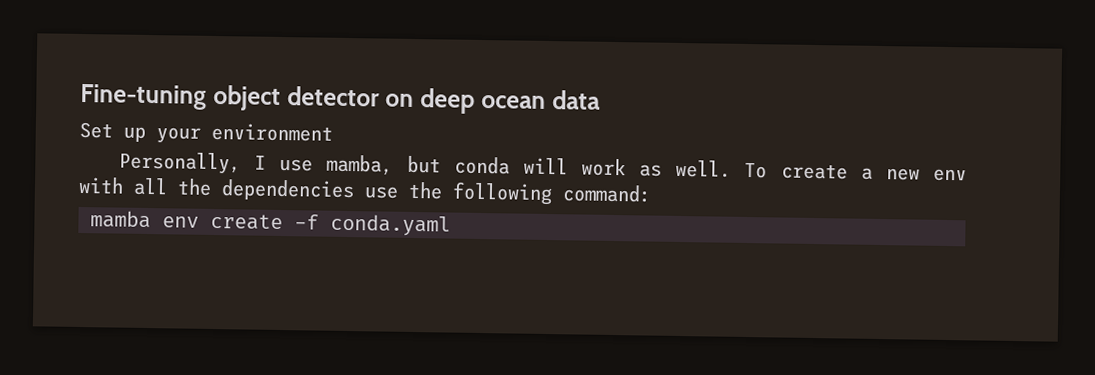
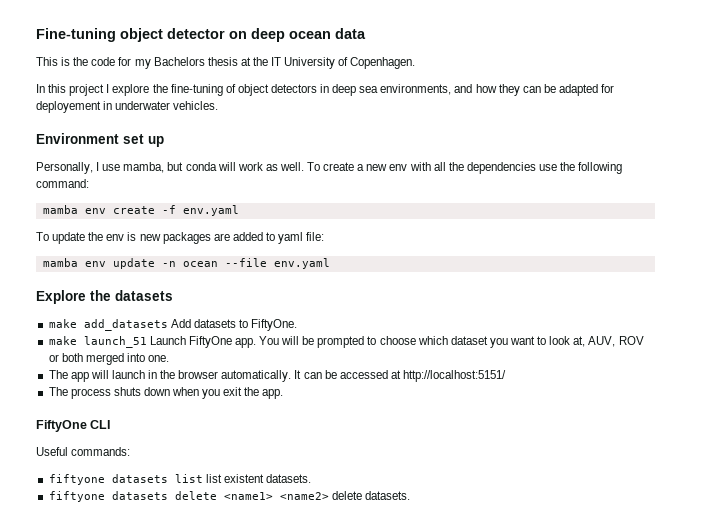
[79,121,113,139] Set -> [36,57,416,69] [36,84,615,96] [36,101,219,113] [36,133,144,144] This is the code for my Bachelors thesis at the IT University of Copenhagen. // In this project I explore the fine-tuning of object detectors in deep sea environments, and how they can be adapted for deployement in underwater vehicles. // Environment set
[156,122,333,144] your environment -> (164, 141) none
[330,213,451,237] conda.yaml -> [182,205,239,216] [36,232,325,244] [42,258,330,269] [36,290,173,304] [48,319,298,331] [48,336,644,348] [48,353,170,365] [48,370,507,382] [48,387,284,399] [36,420,111,432] [36,447,131,456] [48,474,311,485] [48,491,410,502] env.yaml // To update the env is new packages are added to yaml file: // mamba env update -n ocean --file env.yaml // Explore the datasets // make add_datasets Add datasets to FiftyOne. // make launch_51 Launch FiftyOne app. You will be prompted to choose which dataset you want to look at, AUV, ROV or both merged into one. // The app will launch in the browser automatically. It can be accessed at http://localhost:5151/ // The process shuts down when you exit the app. // FiftyOne CLI // Useful commands: // fiftyone datasets list list existent datasets. // fiftyone datasets delete <name1> <name2> delete datasets.

